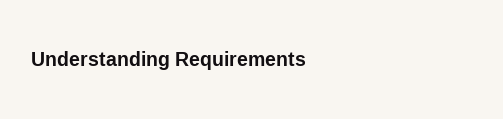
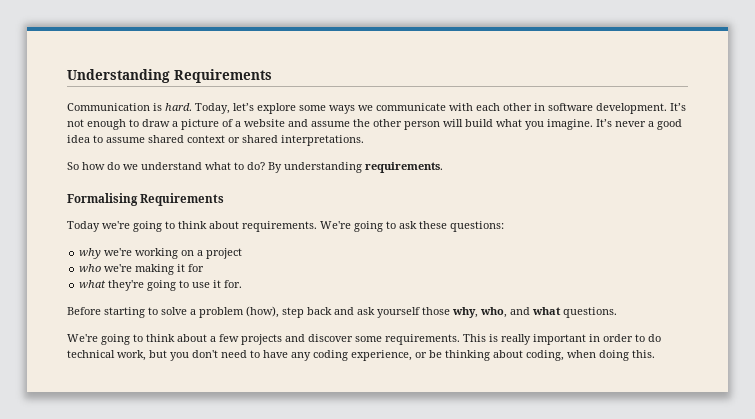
(307, 60) none -> [67,103,686,114] [67,119,682,130] [67,135,364,146] [67,162,443,173] [67,193,225,206] [67,221,504,232] [79,248,243,259] [79,264,205,275] [79,280,243,291] [67,306,617,318] [67,334,661,345] [67,350,655,361] // Communication is hard. Today, let’s explore some ways we communicate with each other in software development. It’s not enough to draw a picture of a website and assume the other person will build what you imagine. It’s never a good idea to assume shared context or shared interpretations. // So how do we understand what to do? By understanding requirements. // Formalising Requirements // Today we're going to think about requirements. We're going to ask these questions: // why we're working on a project // who we're making it for // what they're going to use it for. // Before starting to solve a problem (how), step back and ask yourself those why, who, and what questions. // We're going to think about a few projects and discover some requirements. This is really important in order to do technical work, but you don't need to have any coding experience, or be thinking about coding, when doing this.

